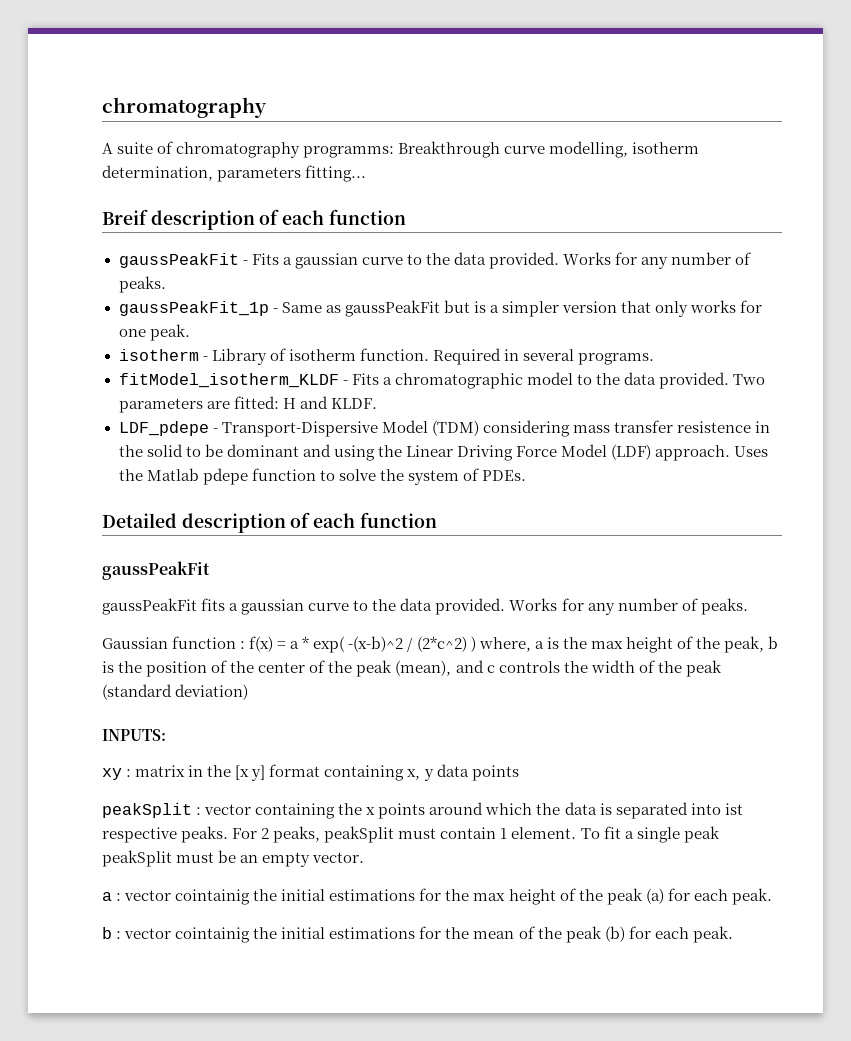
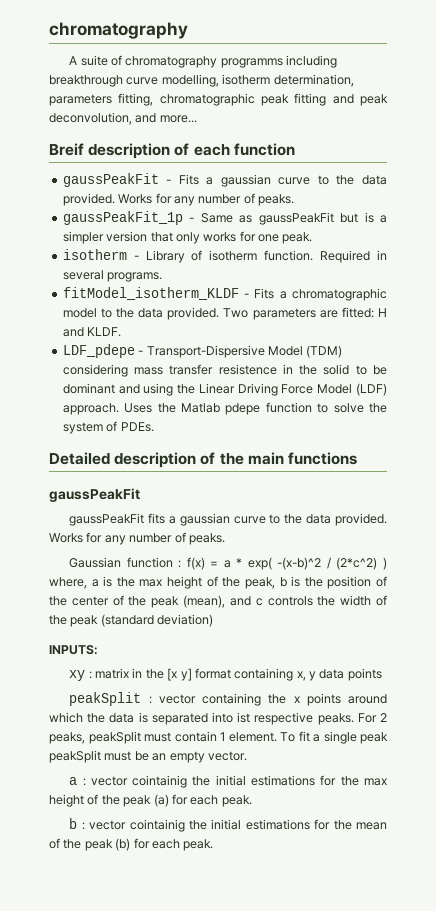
[303,141,501,158] programms: Breakthrough -> [220,55,338,68] [49,75,123,87] programms including breakthrough
[305,165,367,182] fitting... -> [118,93,388,106] [49,112,197,125] fitting, chromatographic peak fitting and peak deconvolution, and more...
[313,512,437,528] each function -> [219,452,357,465] the main functions

